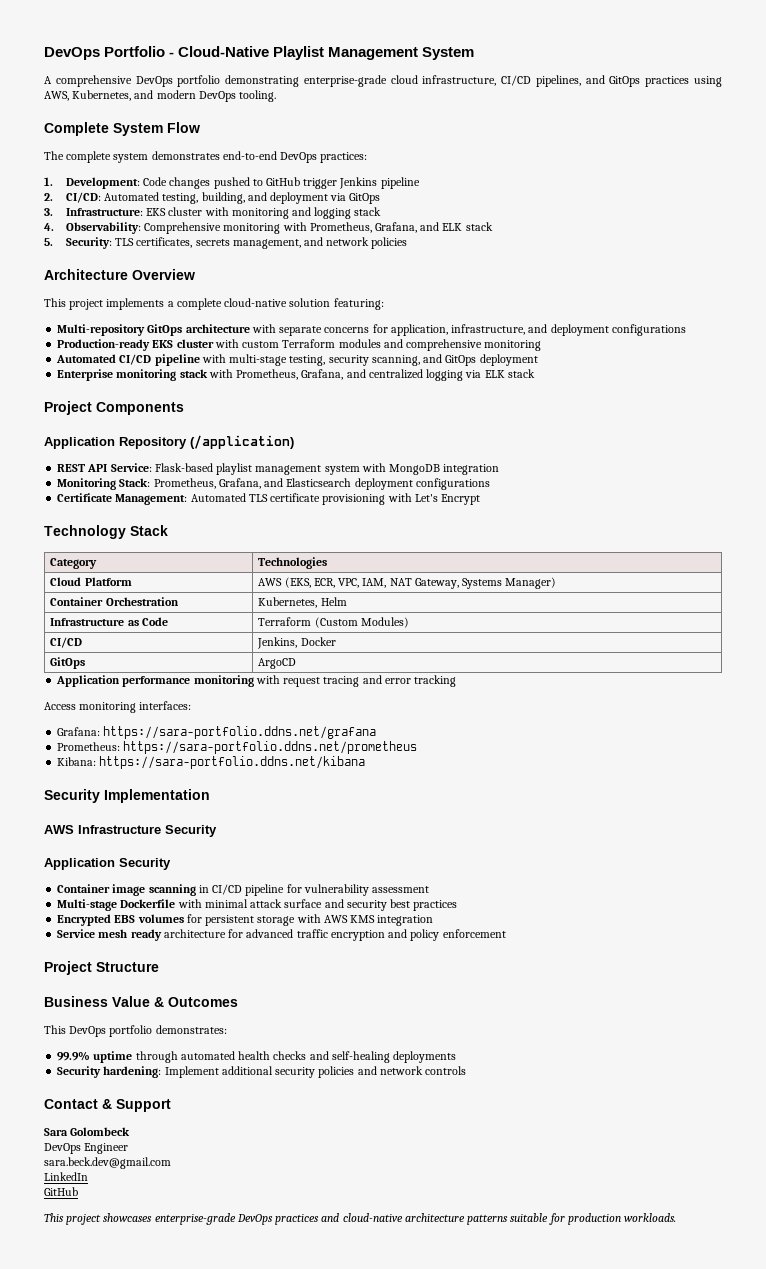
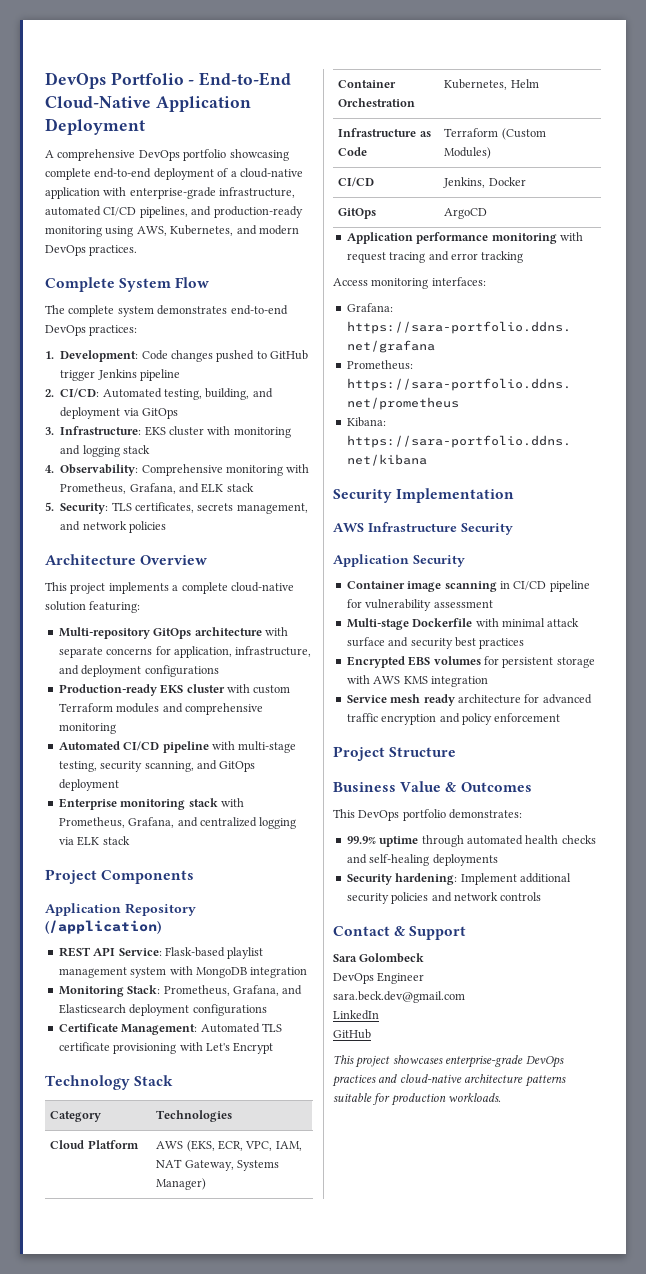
[178,46,475,60] Cloud-Native Playlist Management System -> [199,72,292,86] [45,96,251,112] [45,118,145,135] End-to-End Cloud-Native Application Deployment
[225,75,497,87] demonstrating enterprise-grade cloud infrastructure, -> [229,149,289,161] [45,168,303,180] [45,187,296,199] [45,206,101,216] showcasing complete end-to-end deployment of a cloud-native application with enterprise-grade infrastructure, automated
[609,76,690,87] GitOps practices -> [213,206,303,218] [45,226,102,237] production-ready monitoring
[239,90,277,102] tooling. -> [89,245,138,256] practices.

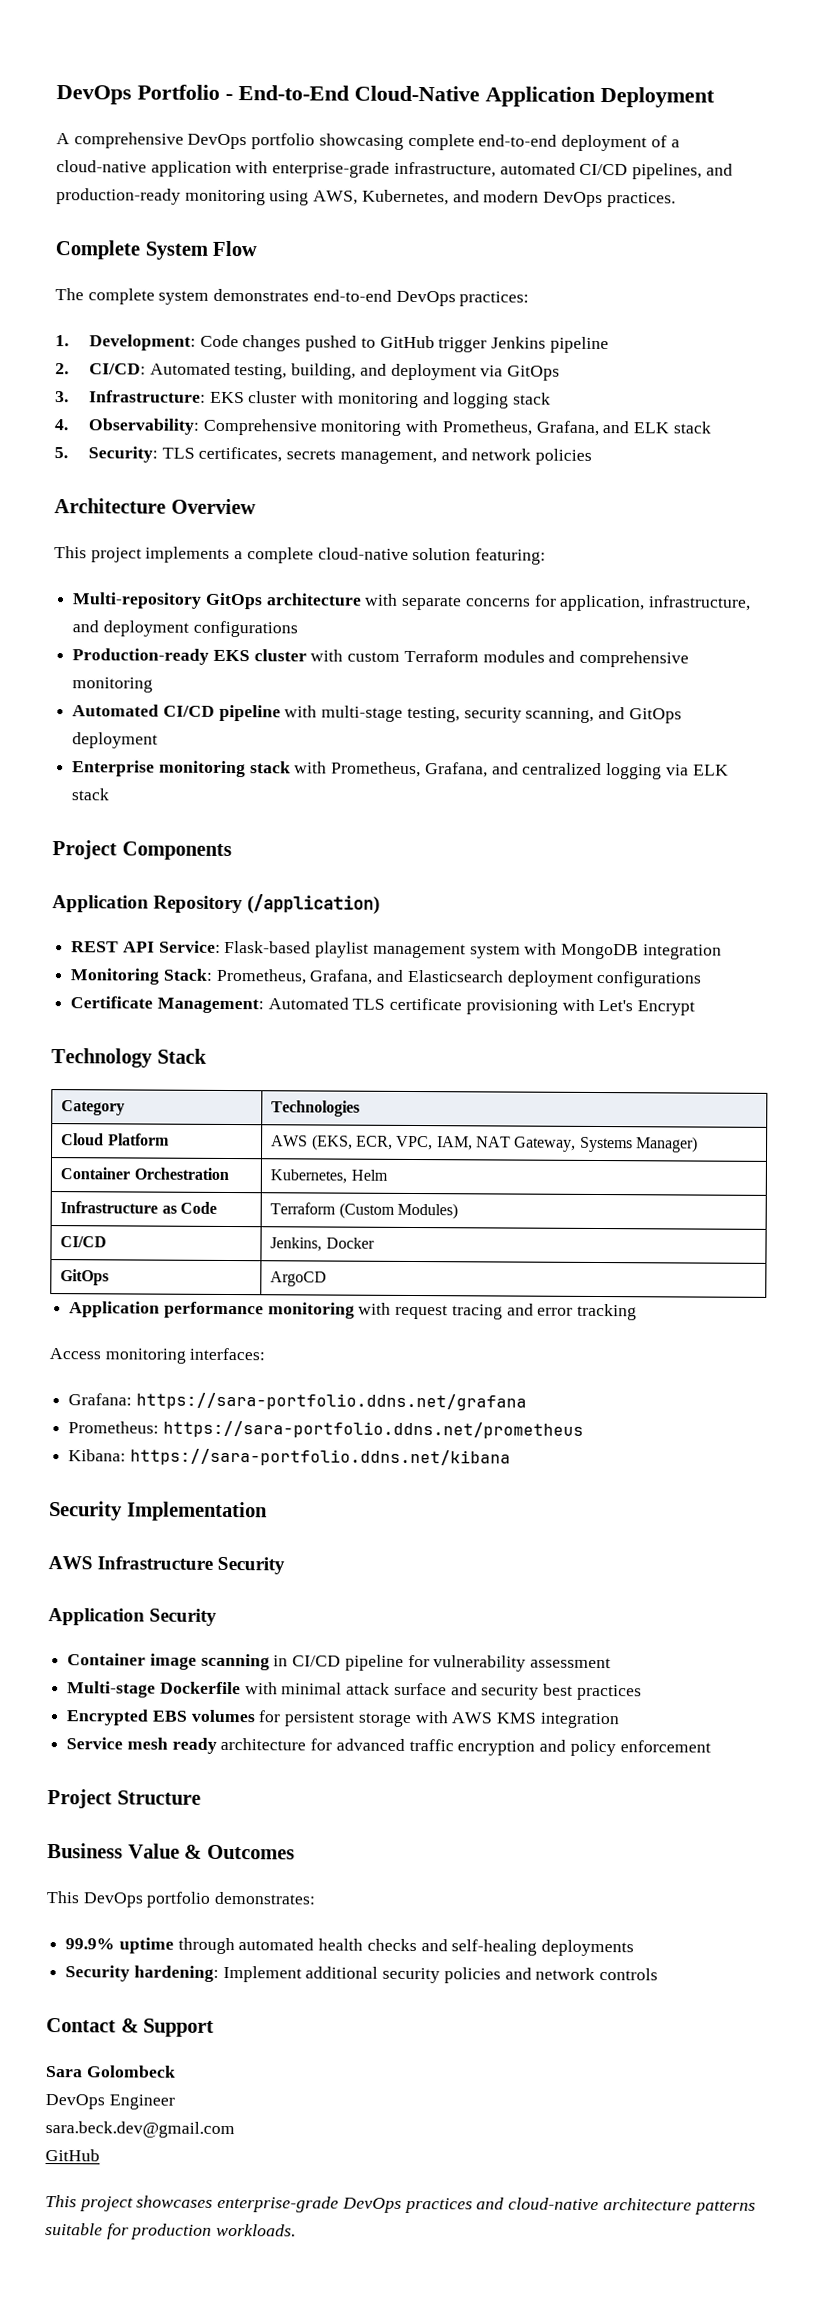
[333,1010,379,1020] // LinkedIn -> (235, 2130) none

